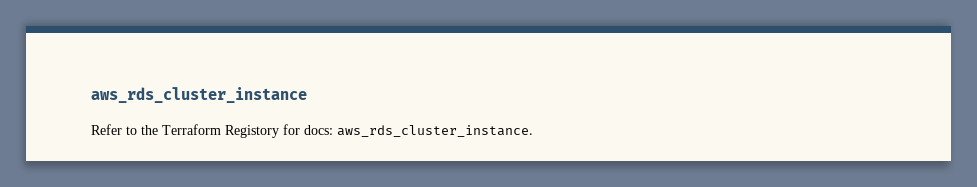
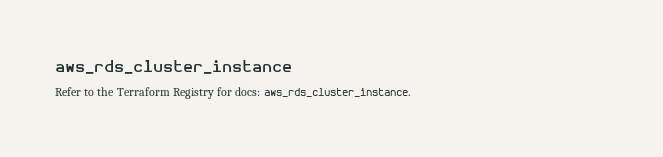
[225,125,279,138] Registory -> [172,88,214,99] Registry

